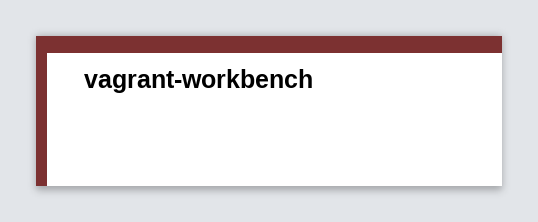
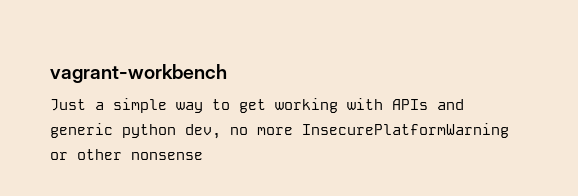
(313, 81) none -> [50,98,464,113] [50,123,509,139] [50,149,203,160] // Just a simple way to get working with APIs and generic python dev, no more InsecurePlatformWarning or other nonsense

